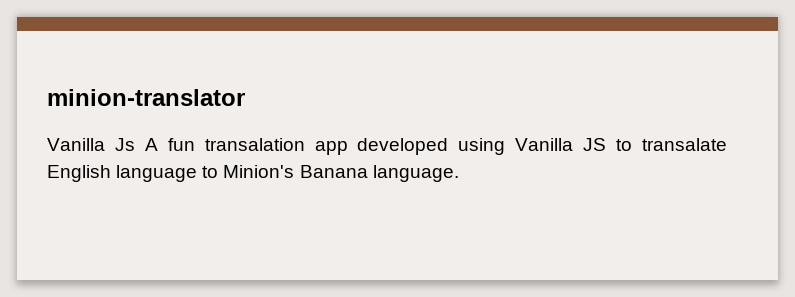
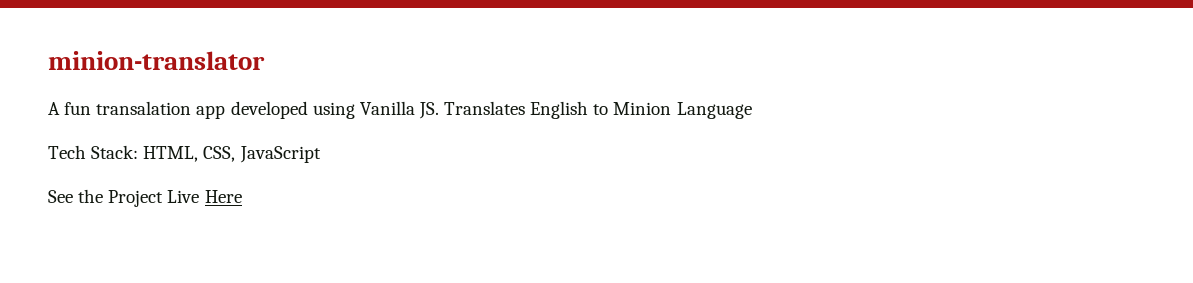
[47,138,135,151] Vanilla Js -> (265, 60) none
[583,138,727,151] [47,165,459,182] JS to transalate English language to Minion's Banana language. -> [418,101,752,119] [48,145,321,163] [48,189,242,207] JS. Translates English to Minion Language // Tech Stack: HTML, CSS, JavaScript // See the Project Live Here

